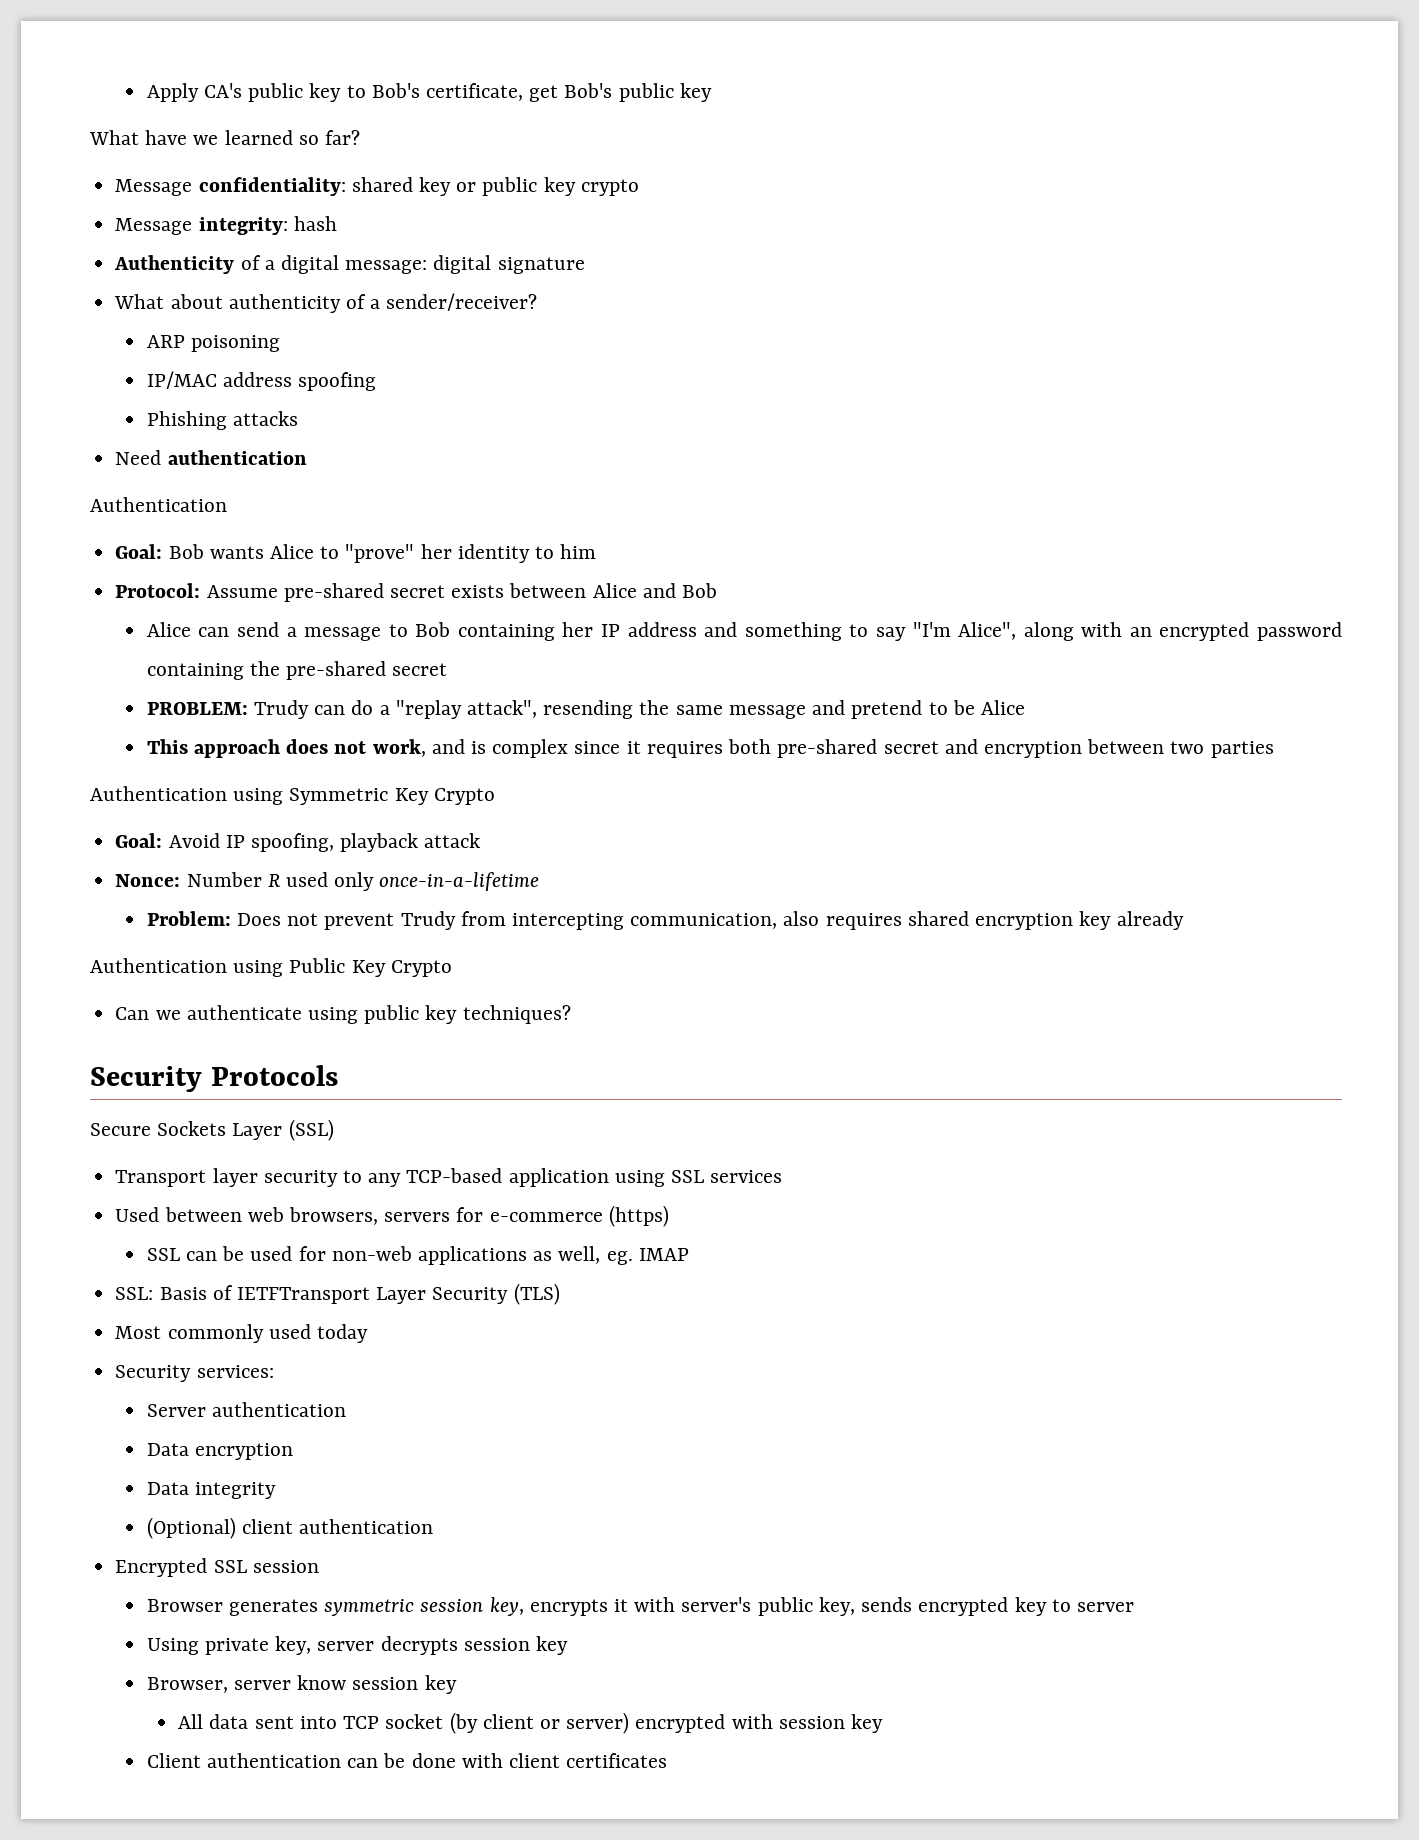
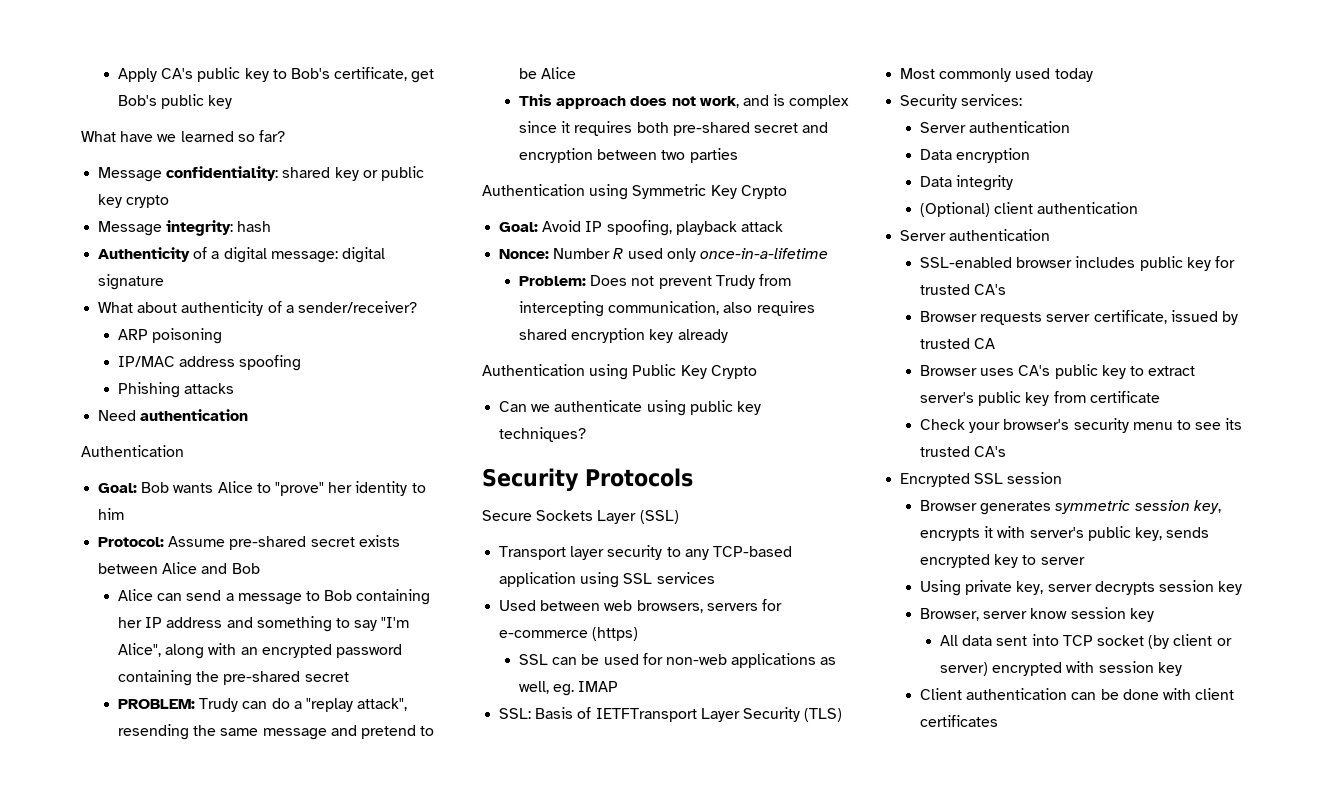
(434, 1526) none -> [900,229,1051,241] [920,256,1236,271] [920,284,1007,295] [920,310,1239,325] [920,338,996,349] [920,364,1196,379] [920,391,1160,406] [920,418,1243,433] [920,446,1007,457] // Server authentication // SSL-enabled browser includes public key for trusted CA's // Browser requests server certificate, issued by trusted CA // Browser uses CA's public key to extract server's public key from certificate // Check your browser's security menu to see its trusted CA's

